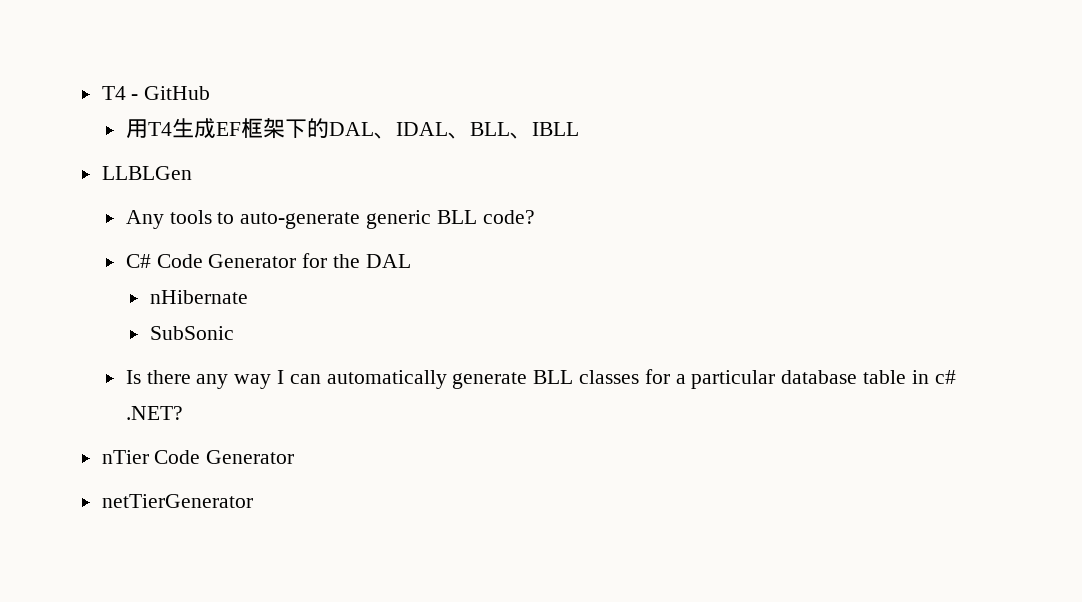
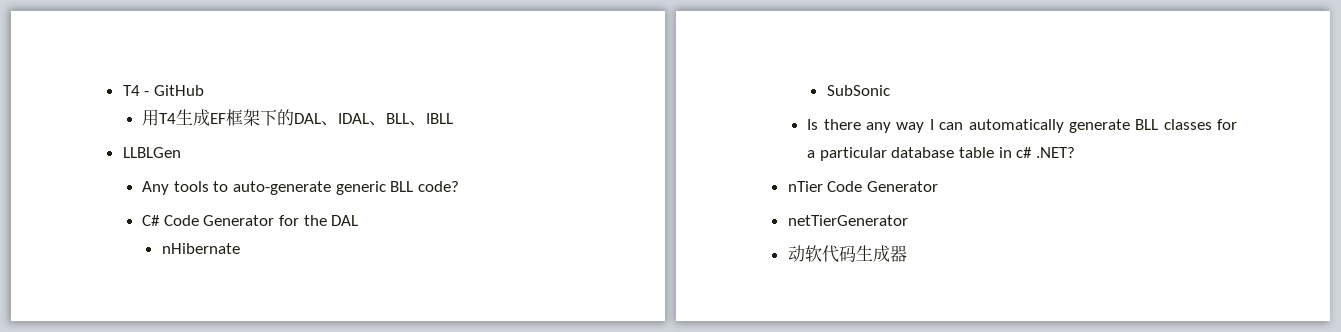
(253, 501) none -> [787,245,907,263] // 动软代码生成器

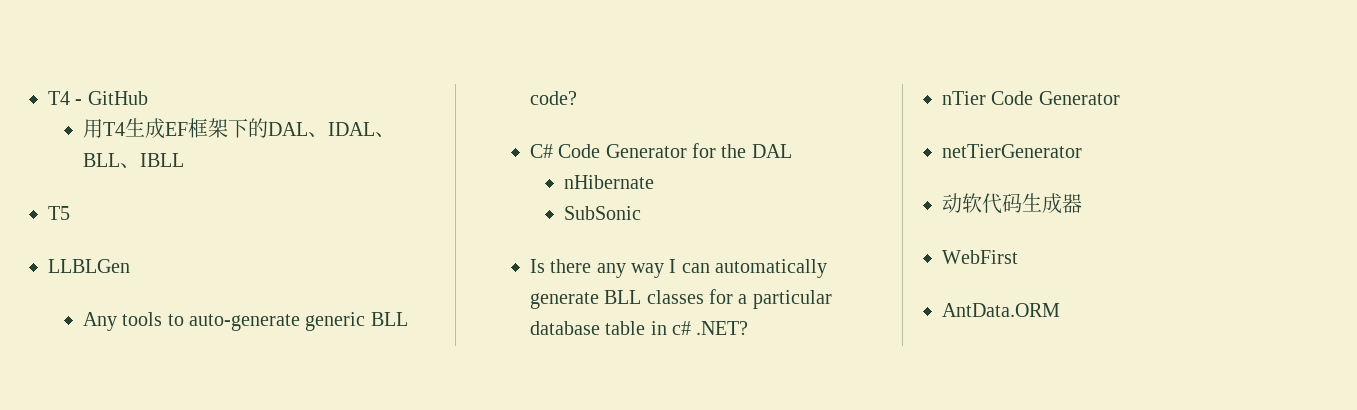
(454, 118) none -> [48,206,70,220] // T5
(907, 253) none -> [942,250,1018,264] [942,303,1060,317] // WebFirst // AntData.ORM

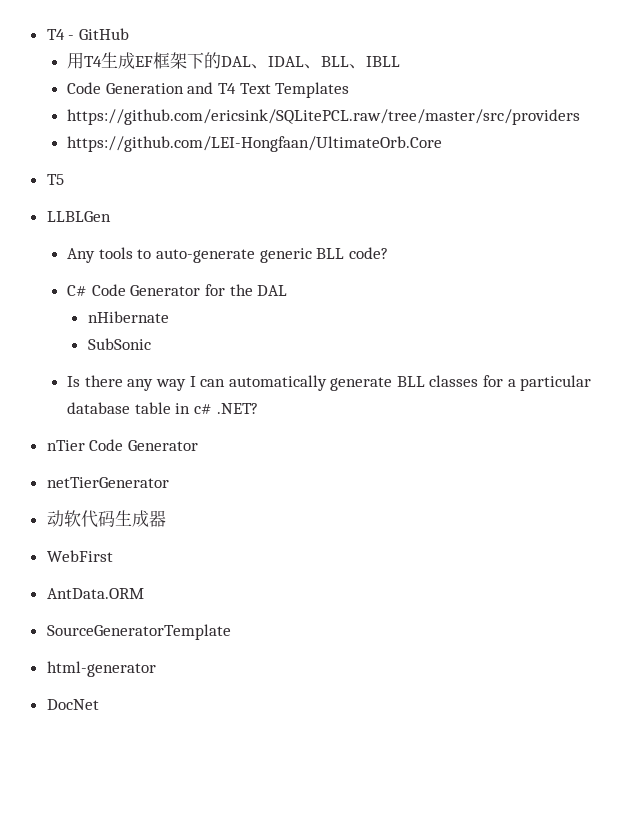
(184, 160) none -> [67,82,350,98] [67,109,581,125] [67,136,443,152] // Code Generation and T4 Text Templates // https://github.com/ericsink/SQLitePCL.raw/tree/master/src/providers // https://github.com/LEI-Hongfaan/UltimateOrb.Core
(1060, 310) none -> [46,624,231,640] [46,661,156,677] [46,699,99,710] // SourceGeneratorTemplate // html-generator // DocNet

